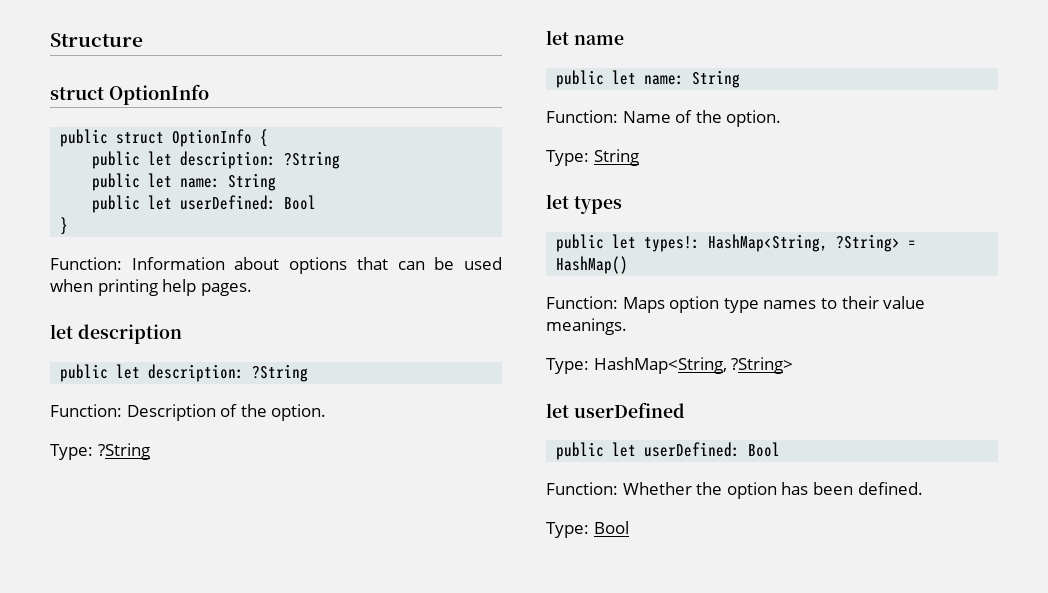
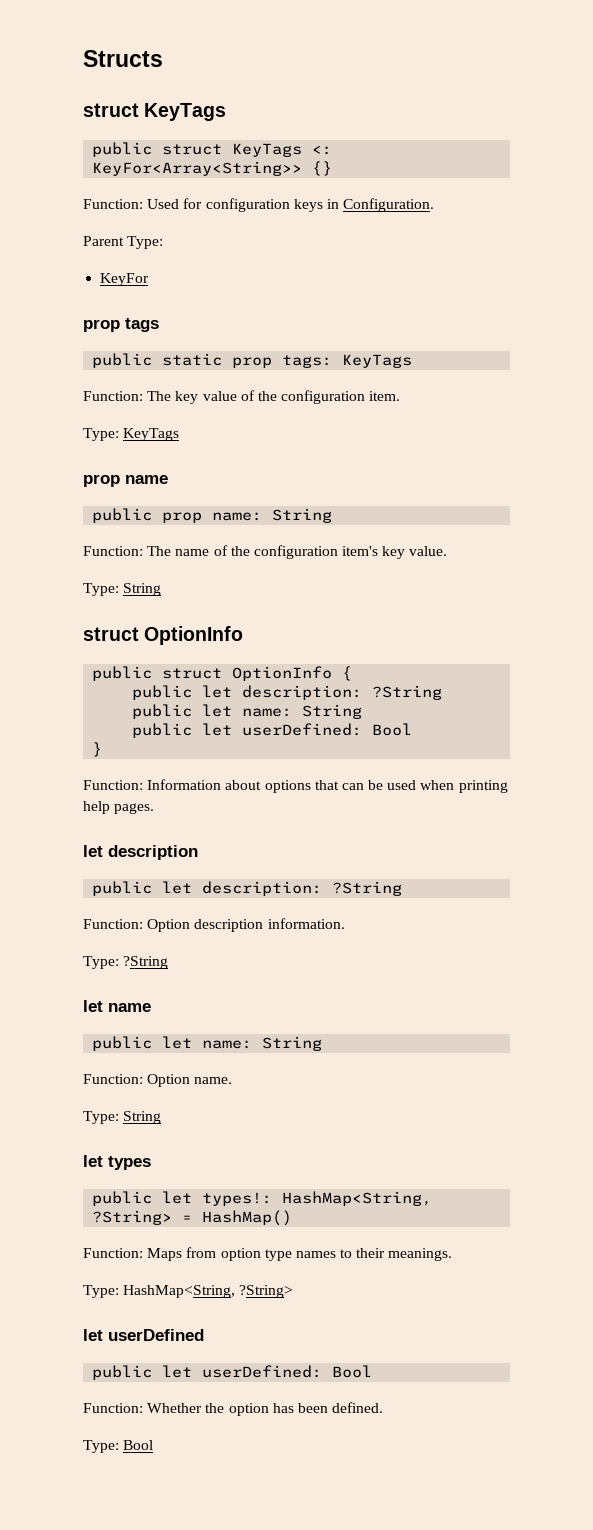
[50,33,143,47] Structure -> [83,50,163,67] [83,103,227,121] [92,142,333,157] [92,161,333,176] [83,198,435,212] [83,236,164,249] [100,273,150,286] [83,318,159,332] [92,353,413,368] [83,390,401,404] [83,428,180,441] [83,474,168,487] [92,508,333,523] [83,545,448,559] [83,583,162,596] Structs // struct KeyTags // public struct KeyTags <: KeyFor<Array<String>> {} // Function: Used for configuration keys in Configuration. // Parent Type: // KeyFor // prop tags // public static prop tags: KeyTags // Function: The key value of the configuration item. // Type: KeyTags // prop name // public prop name: String // Function: The name of the configuration item's key value. // Type: String
[126,404,327,421] Description of the option. -> [147,918,345,932] Option description information.
[622,110,782,127] Name of the option. -> [147,1074,233,1087] Option name.
(665, 305) none -> [186,1247,217,1258] from
[883,296,926,309] value -> (386, 1253) none

